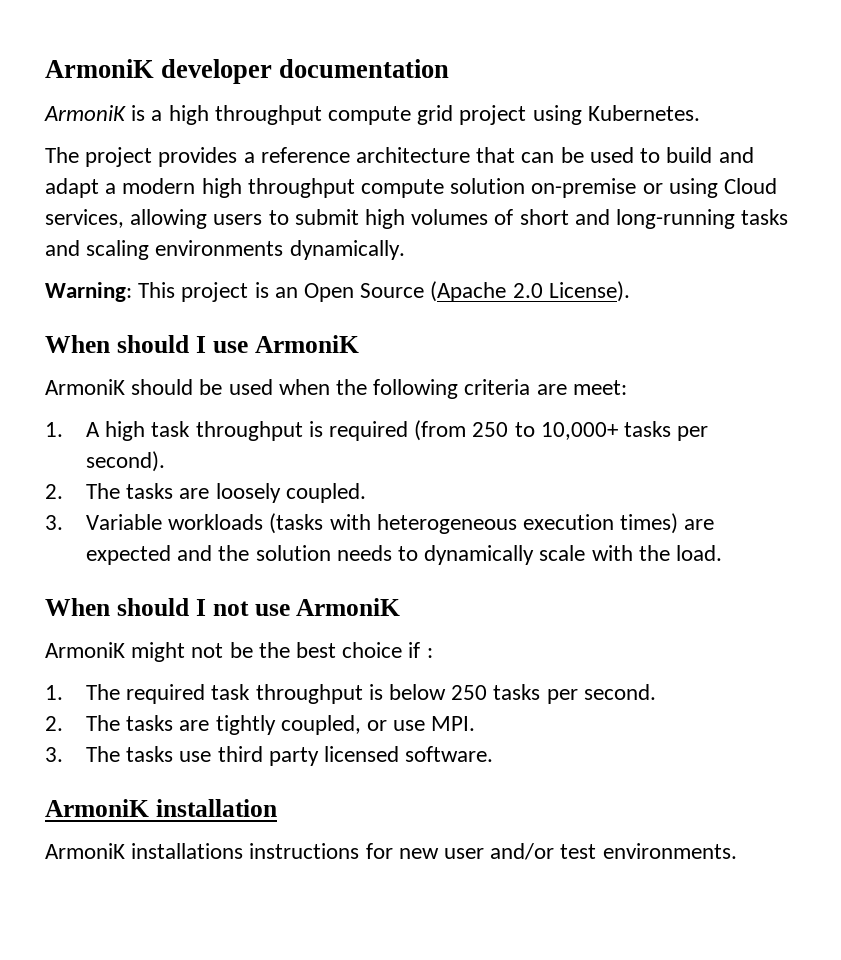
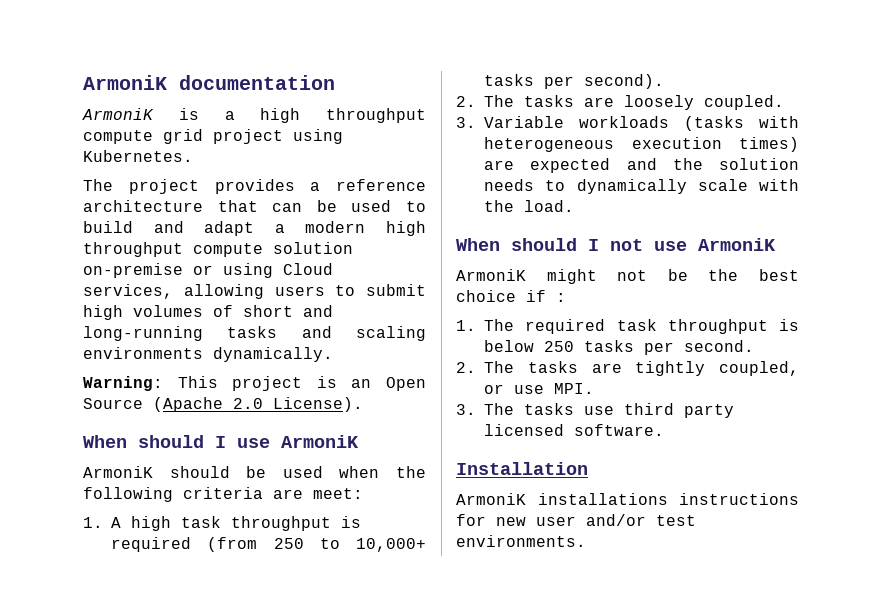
[45,59,273,84] ArmoniK developer -> [83,75,167,90] ArmoniK
[45,799,277,817] ArmoniK installation -> [456,462,588,475] Installation

